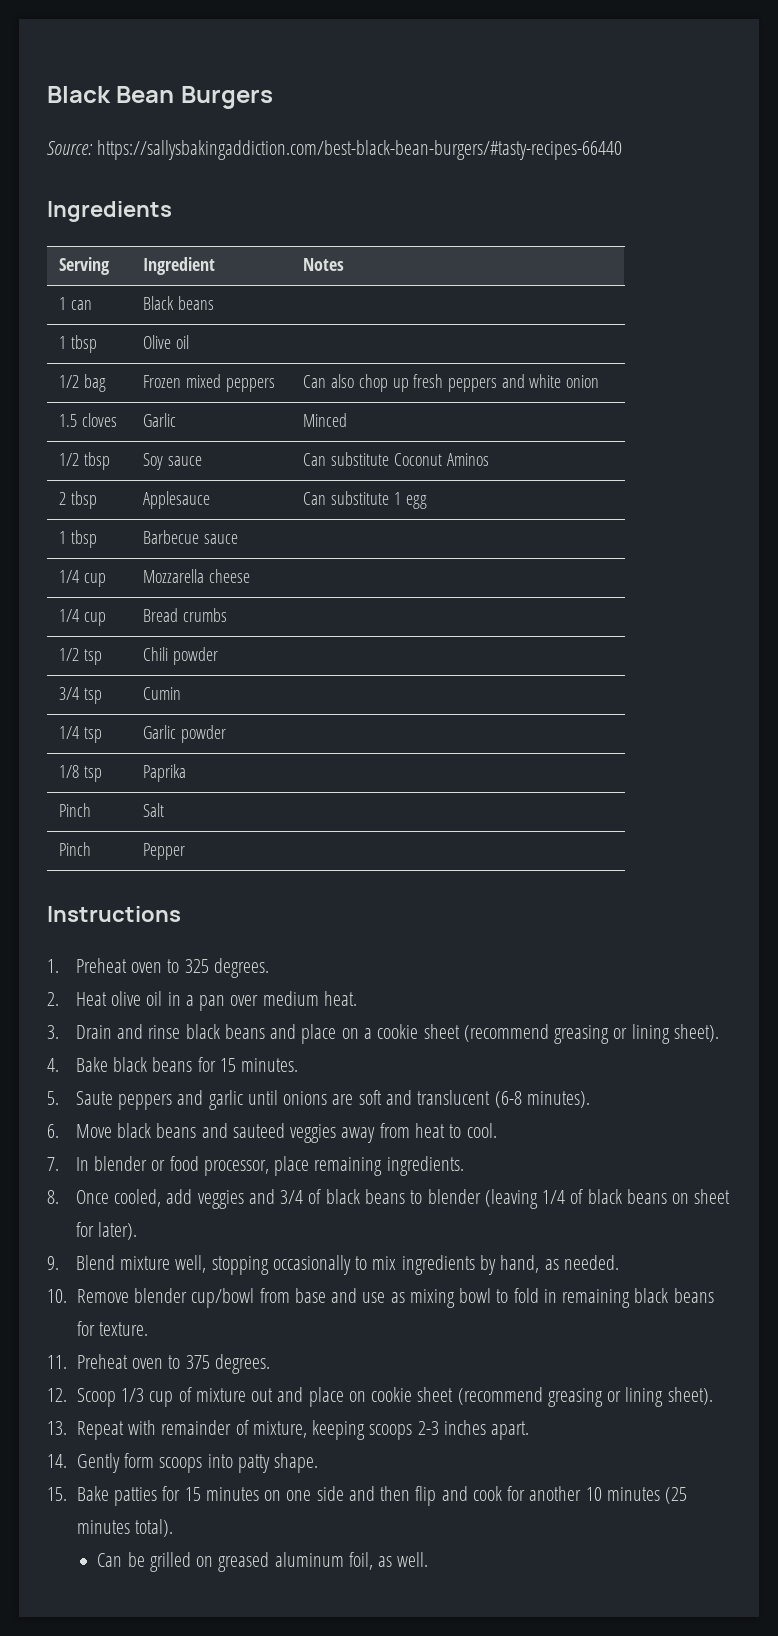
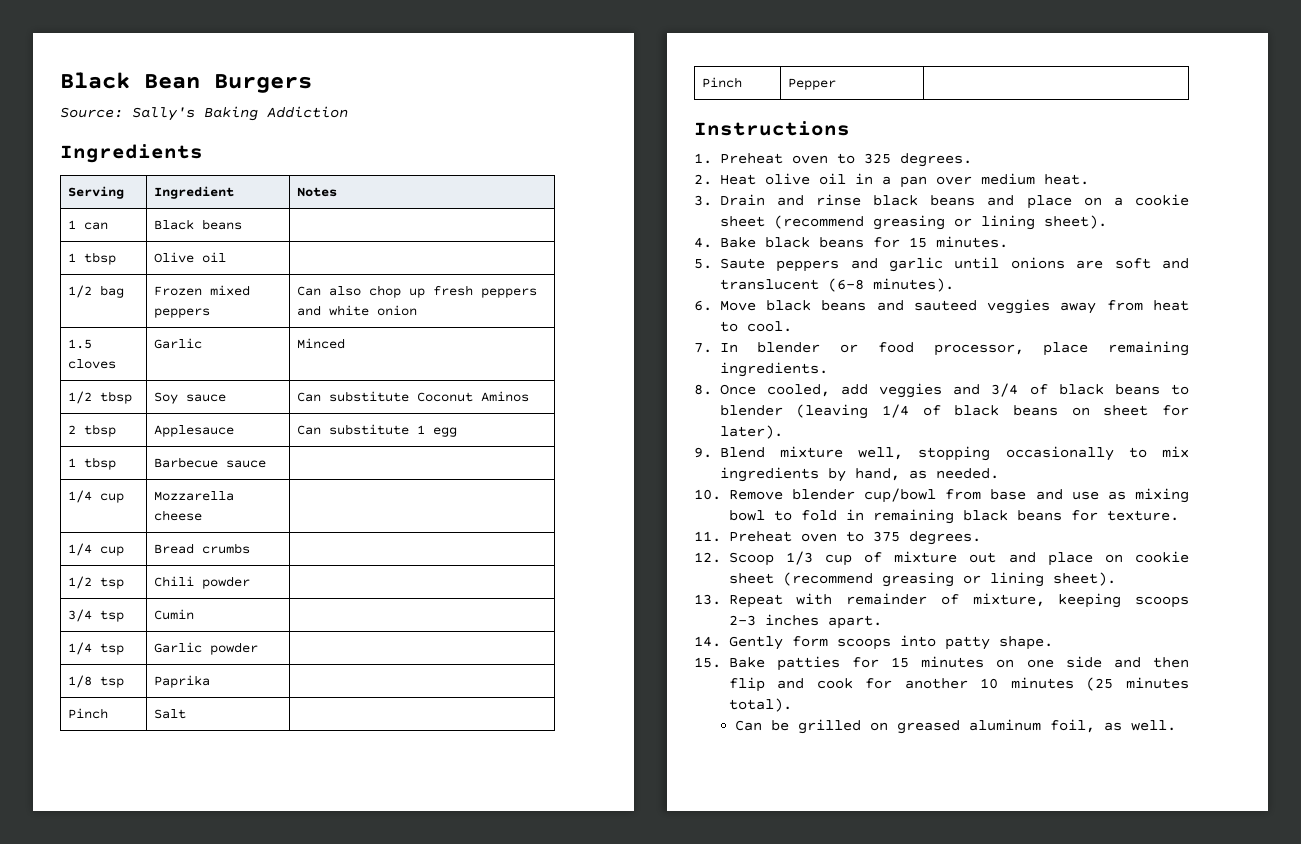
[97,140,623,160] https://sallysbakingaddiction.com/best-black-bean-burgers/#tasty-recipes-66440 -> [132,106,348,121] Sally's Baking Addiction

